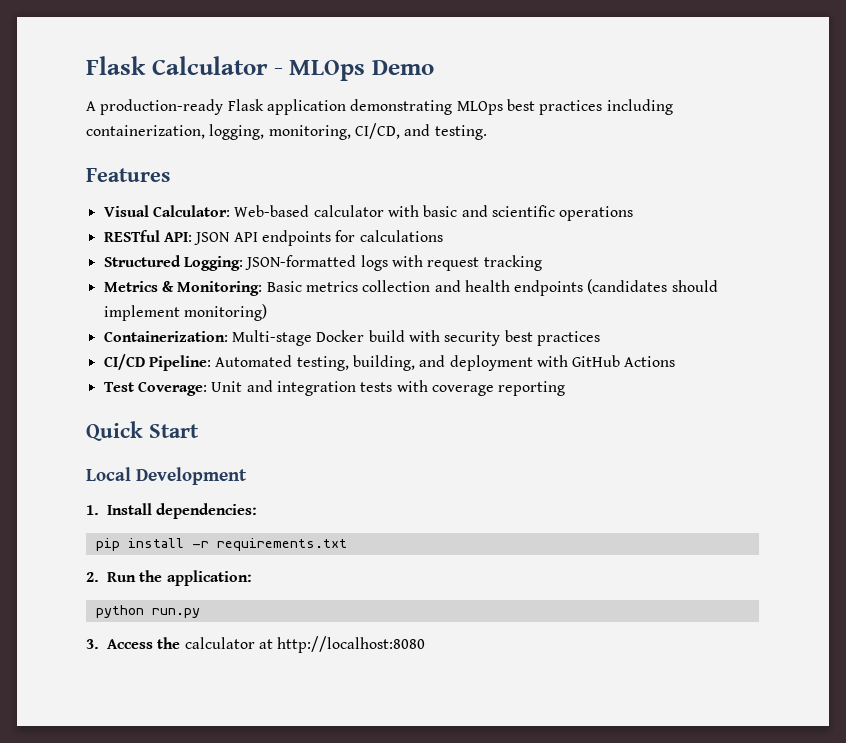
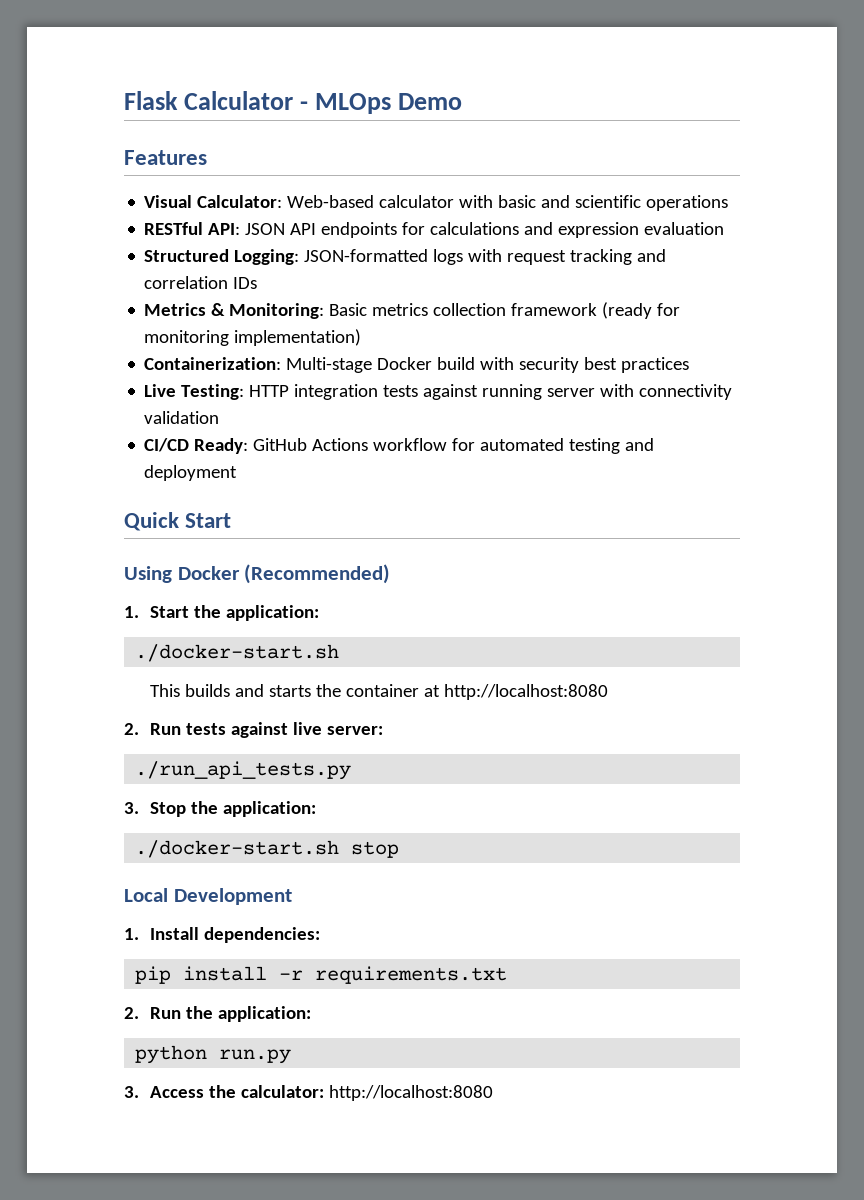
[86,99,673,115] [86,123,487,140] // A production-ready Flask application demonstrating MLOps best practices including containerization, logging, monitoring, CI/CD, and testing. -> (463, 101) none
(443, 236) none -> [524,222,725,238] and expression evaluation
(542, 263) none -> [637,249,667,262] [144,276,258,289] and correlation IDs
[434,279,718,296] [103,304,267,321] and health endpoints (candidates should implement monitoring) -> [511,302,681,319] [144,329,362,346] framework (ready for monitoring implementation)
[103,354,676,371] [103,380,566,396] [86,421,199,441] CI/CD Pipeline: Automated testing, building, and deployment with GitHub Actions // Test Coverage: Unit and integration tests with coverage reporting // Quick Start -> [144,384,733,400] [144,411,220,424] [144,438,655,454] [144,465,238,481] [124,512,232,531] [124,564,391,584] [124,605,319,621] [135,644,340,662] [149,684,608,700] [124,722,383,738] [135,761,352,780] [124,801,316,817] [135,840,400,858] Live Testing: HTTP integration tests against running server with connectivity validation // CI/CD Ready: GitHub Actions workflow for automated testing and deployment // Quick Start // Using Docker (Recommended) // 1. Start the application: // ./docker-start.sh // This builds and starts the container at http://localhost:8080 // 2. Run tests against live server: // ./run_api_tests.py // 3. Stop the application: // ./docker-start.sh stop
[184,637,273,649] calculator at -> [240,1085,324,1098] calculator:

